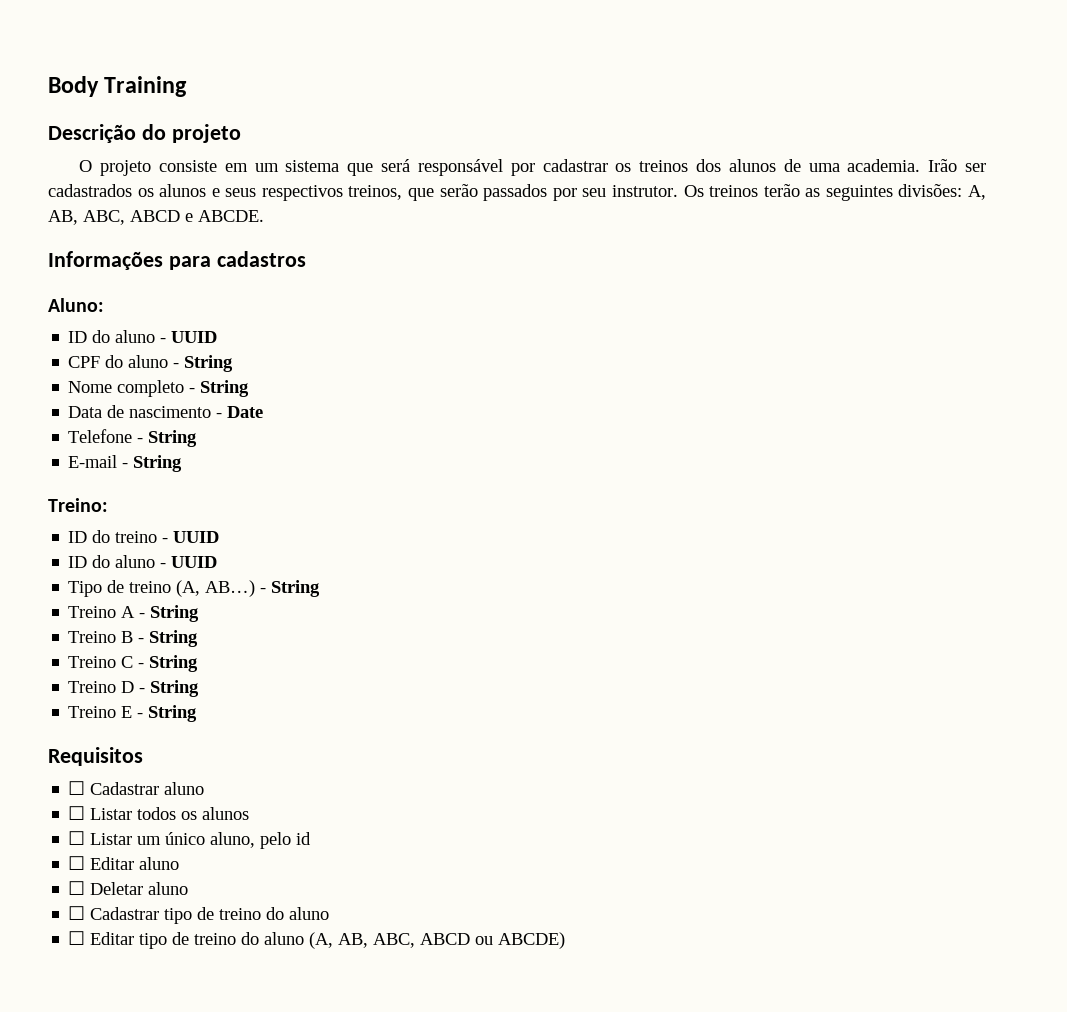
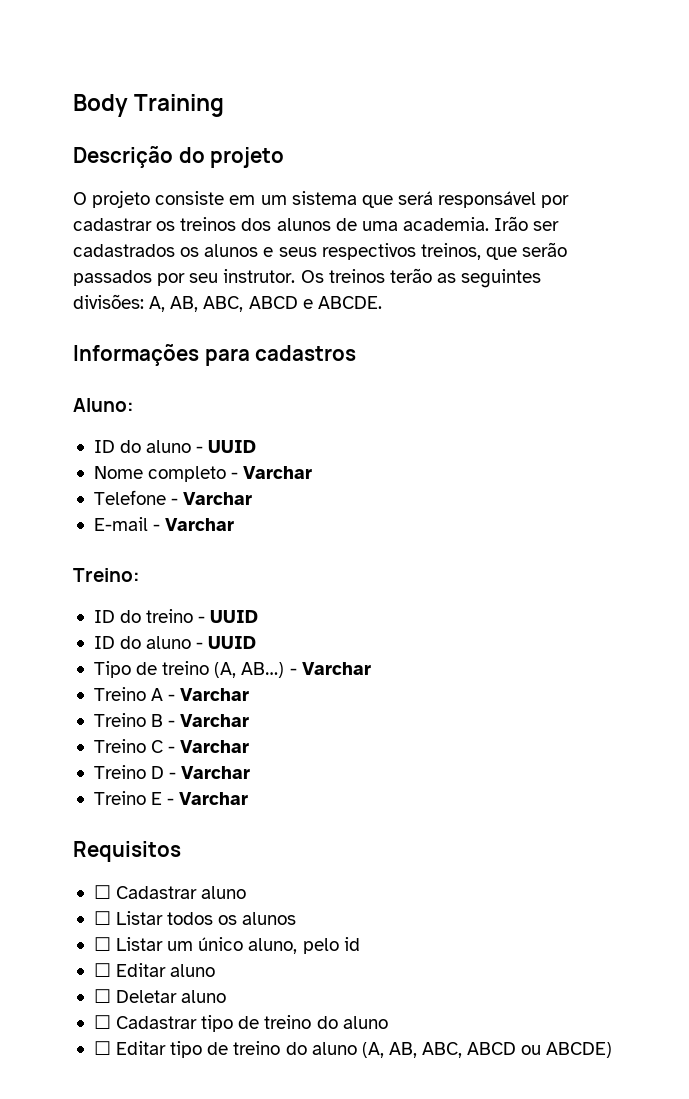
[68,355,234,372] [68,380,250,397] [68,405,264,418] CPF do aluno - String // Nome completo - String // Data de nascimento - Date -> [93,466,313,482] Nome completo - Varchar
[148,430,198,447] String -> [183,492,253,505] Varchar
[133,455,183,472] String -> [165,518,235,531] Varchar
[271,580,321,597] String -> [301,662,371,675] Varchar
[150,605,200,622] String -> [180,688,250,701] Varchar
[149,630,199,647] String -> [180,714,250,727] Varchar
[149,655,199,672] String -> [180,740,250,753] Varchar
[150,680,200,697] String -> [181,766,251,779] Varchar
[148,705,198,722] String -> [179,792,249,805] Varchar

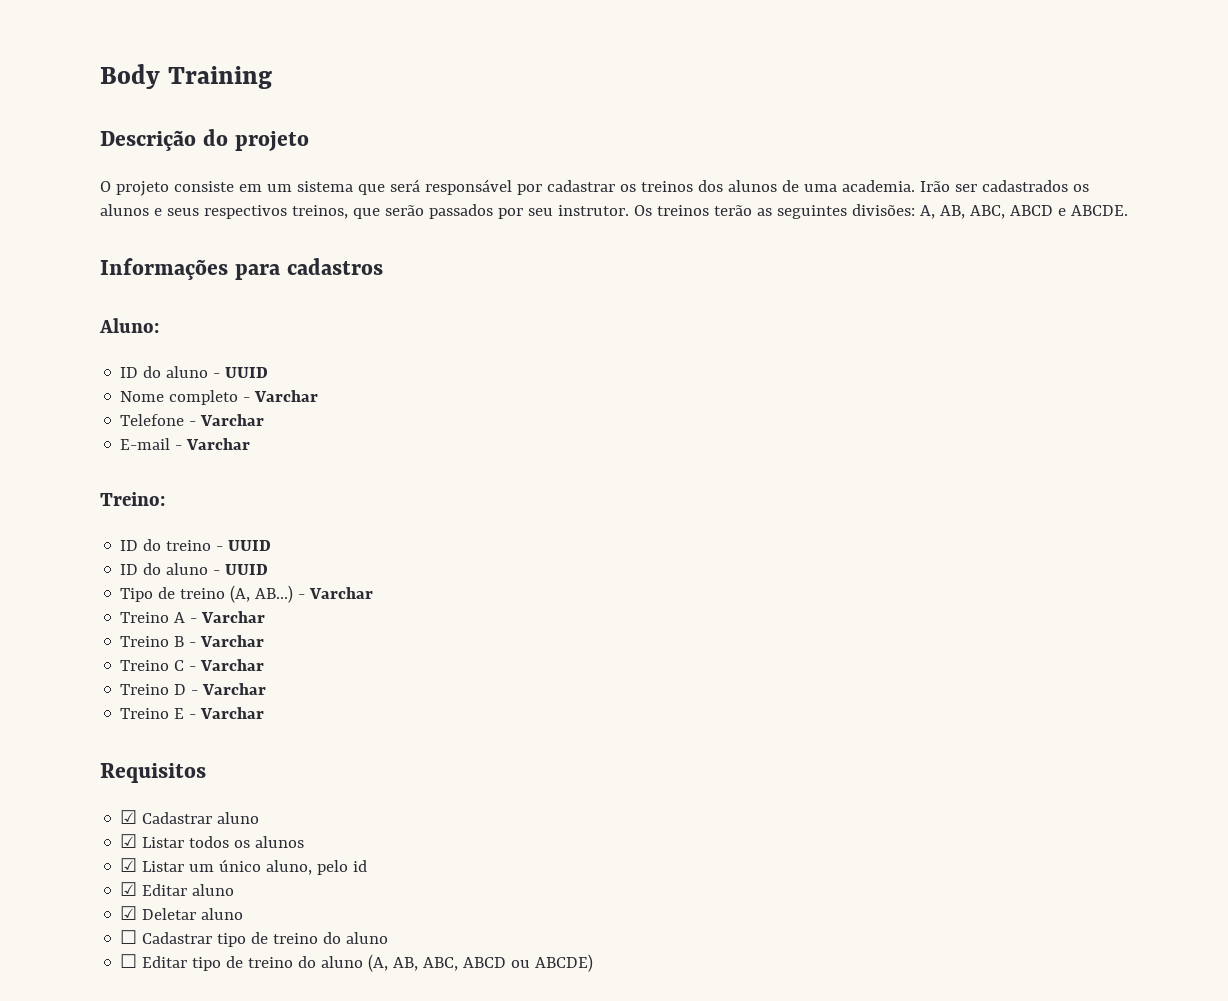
[93,885,111,899] ☐ -> [120,810,138,824] ☑
[93,911,111,925] ☐ -> [120,834,138,848] ☑
[93,937,111,951] ☐ -> [120,858,138,872] ☑
[93,963,111,977] ☐ -> [120,882,138,896] ☑
[93,989,111,1003] ☐ -> [120,906,138,920] ☑

